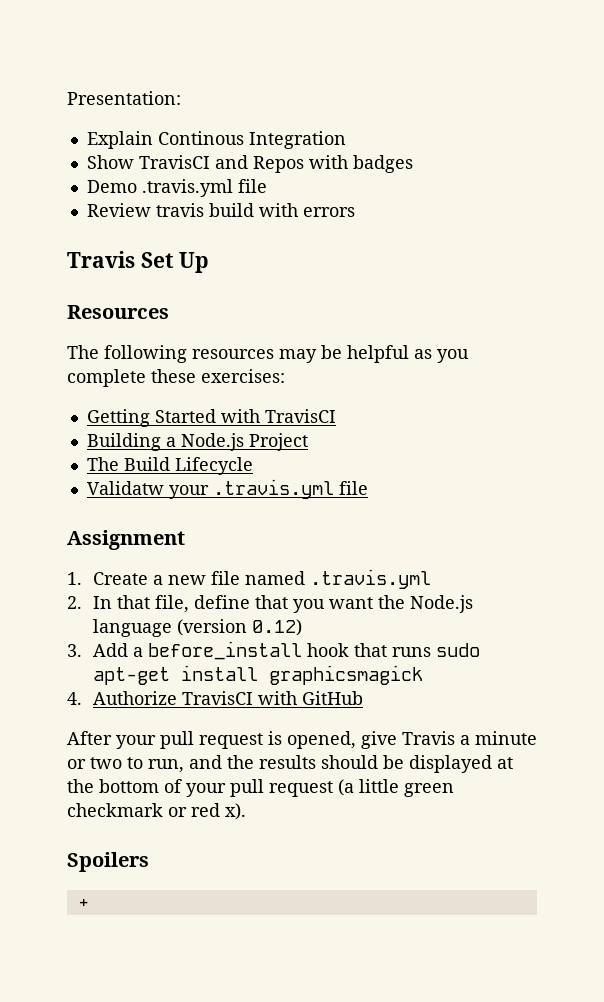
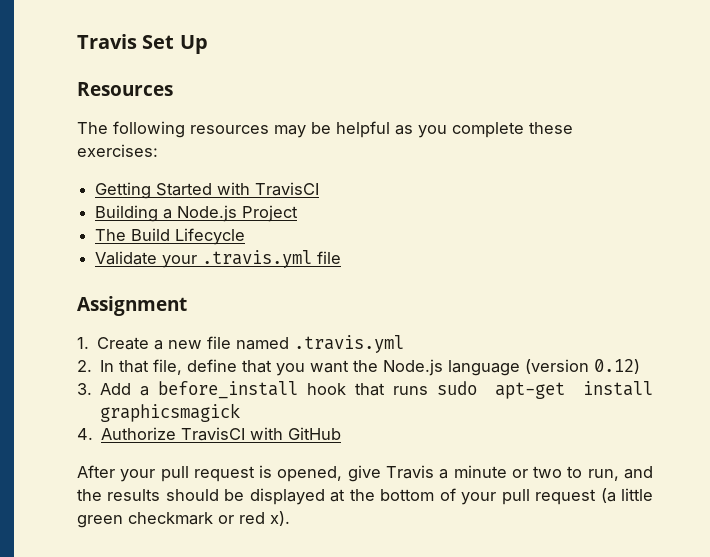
[67,91,181,105] [86,131,346,149] [86,155,413,173] [86,179,267,197] [86,203,355,217] Presentation: // Explain Continous Integration // Show TravisCI and Repos with badges // Demo .travis.yml file // Review travis build with errors // -> (77, 41) none
[86,481,164,495] Validatw -> [95,251,158,265] Validate
[67,852,149,872] [77,899,89,908] // Spoilers // + -> (290, 518) none

